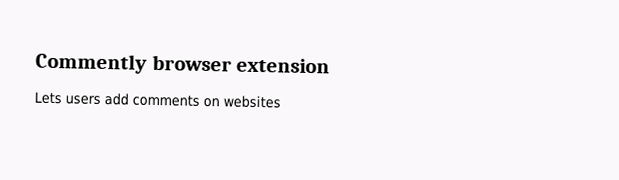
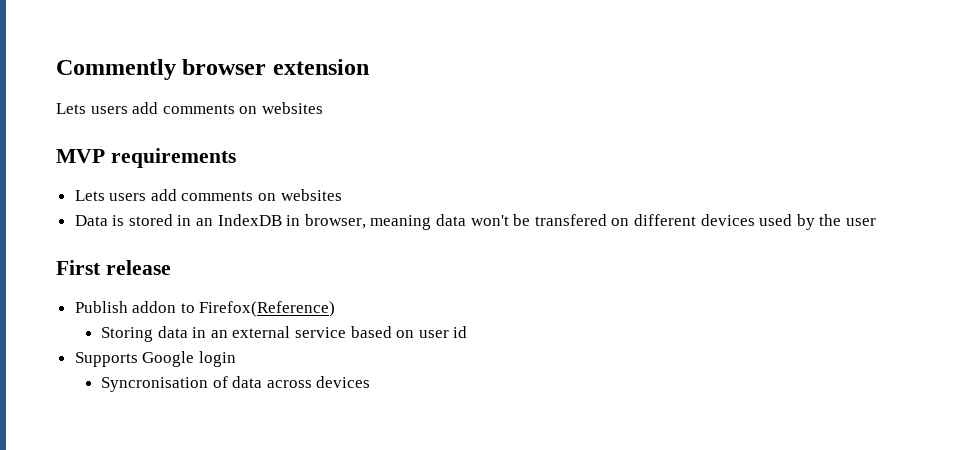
(281, 102) none -> [56,148,236,168] [74,189,342,201] [74,214,876,230] [56,260,171,275] [74,301,336,317] [101,326,468,342] [74,351,236,367] [101,376,371,392] // MVP requirements // Lets users add comments on websites // Data is stored in an IndexDB in browser, meaning data won't be transfered on different devices used by the user // First release // Publish addon to Firefox(Reference) // Storing data in an external service based on user id // Supports Google login // Syncronisation of data across devices

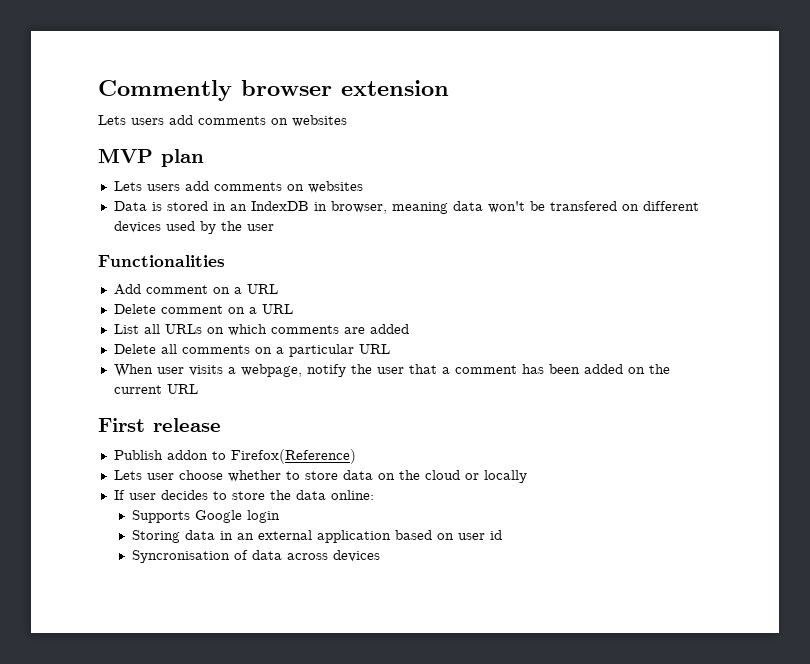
[110,148,236,168] requirements -> [161,149,204,167] plan
(876, 222) none -> [98,255,225,267] [113,284,278,295] [113,304,293,314] [113,324,409,336] [113,344,390,357] [113,364,670,377] [113,384,198,394] // Functionalities // Add comment on a URL // Delete comment on a URL // List all URLs on which comments are added // Delete all comments on a particular URL // When user visits a webpage, notify the user that a comment has been added on the current URL
(336, 309) none -> [113,470,527,483] [113,490,374,500] [131,510,280,523] // Lets user choose whether to store data on the cloud or locally // If user decides to store the data online: // Supports Google login
[295,327,347,338] service -> [316,530,391,543] application
[74,351,236,367] // Supports Google login -> (502, 535) none

